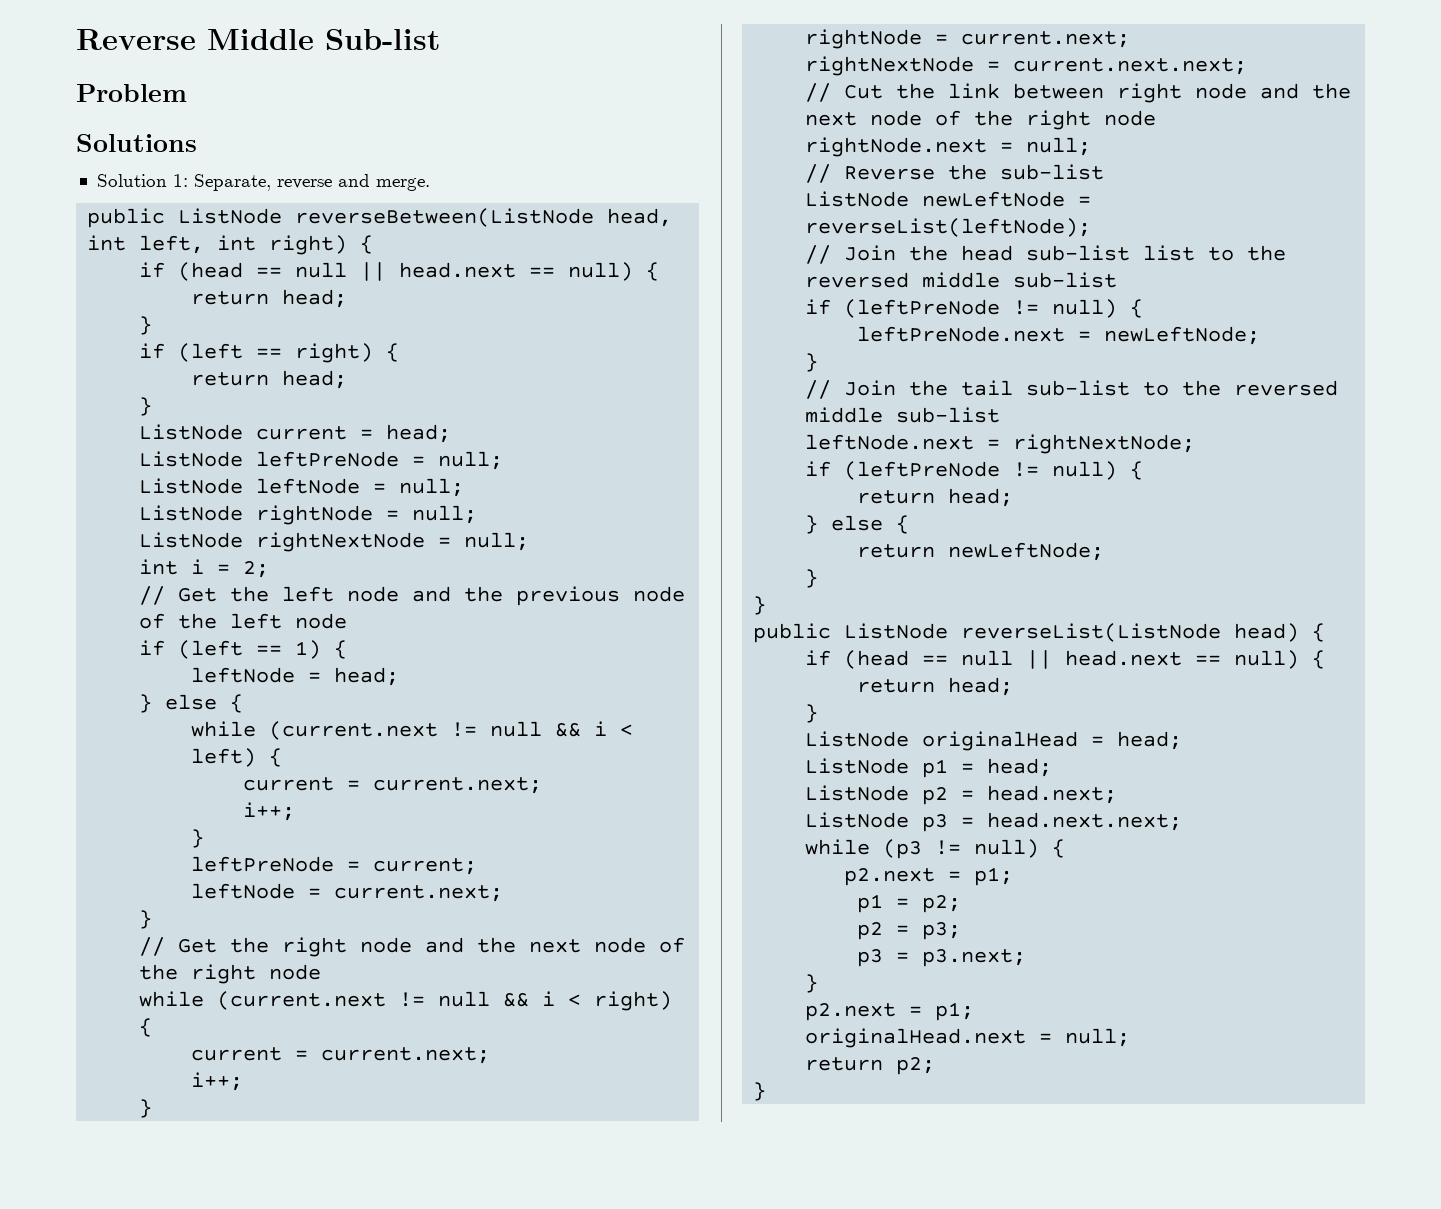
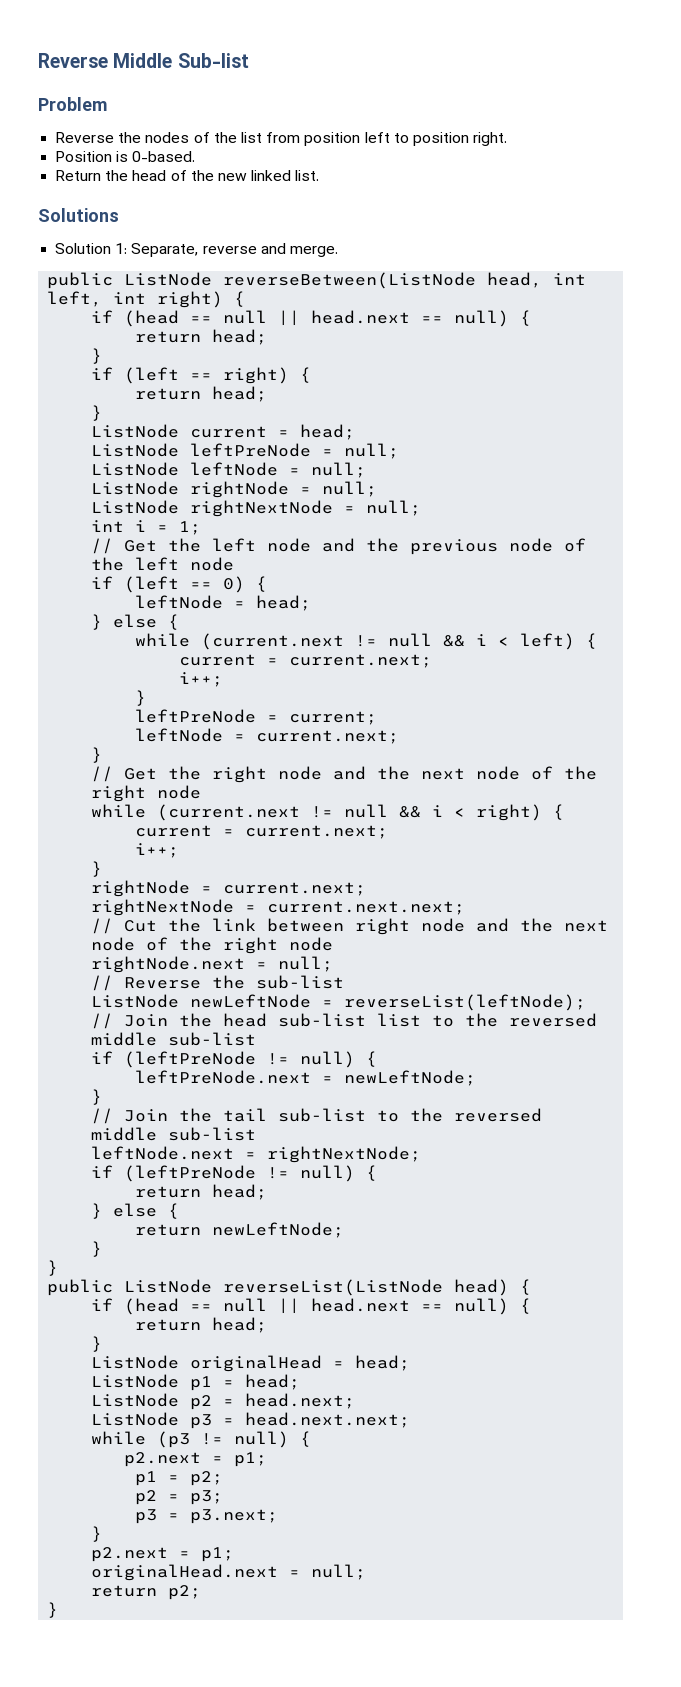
(187, 93) none -> [55,132,508,146] [55,151,196,162] [55,170,320,181] // Reverse the nodes of the list from position left to position right. // Position is 0-based. // Return the head of the new linked list.
[243,561,270,578] 2; -> [179,521,202,535] 1;
[295,640,322,659] 1) -> [223,576,246,593] 0)

